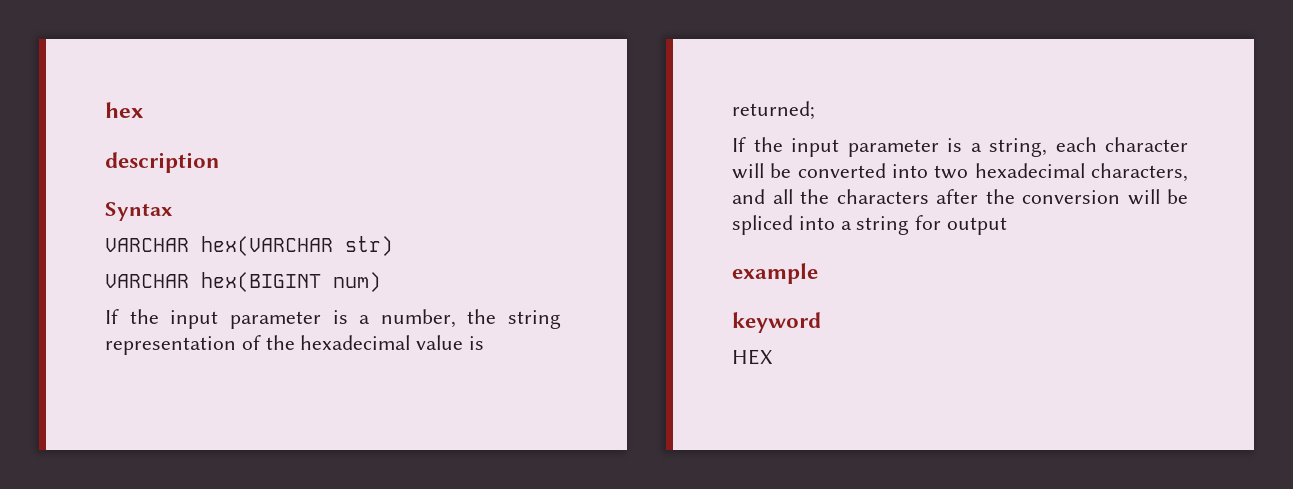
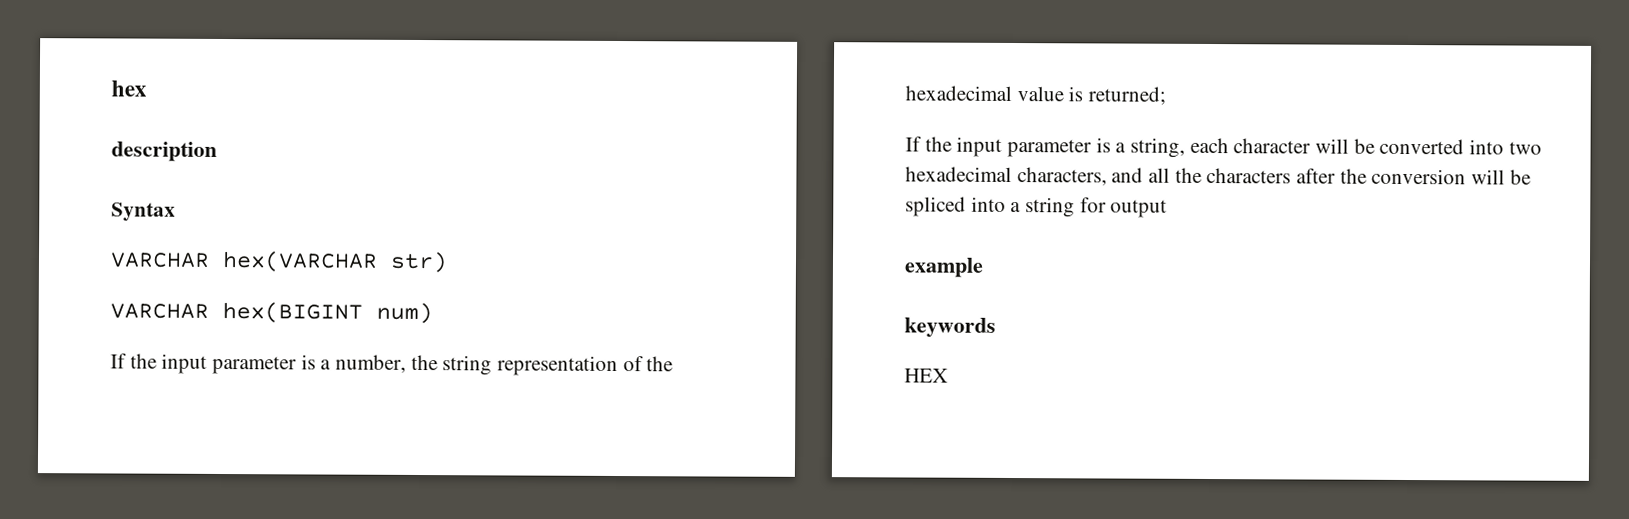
[732,312,821,333] keyword -> [904,317,996,338] keywords

